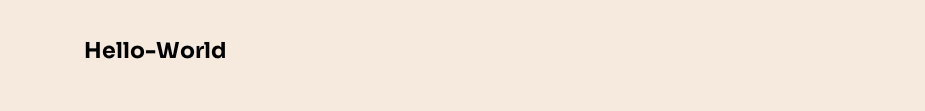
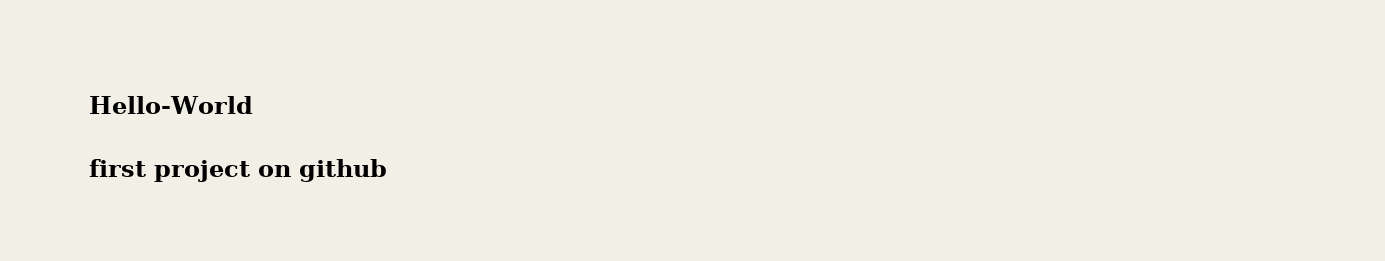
(226, 50) none -> [89,159,387,182] // first project on github

